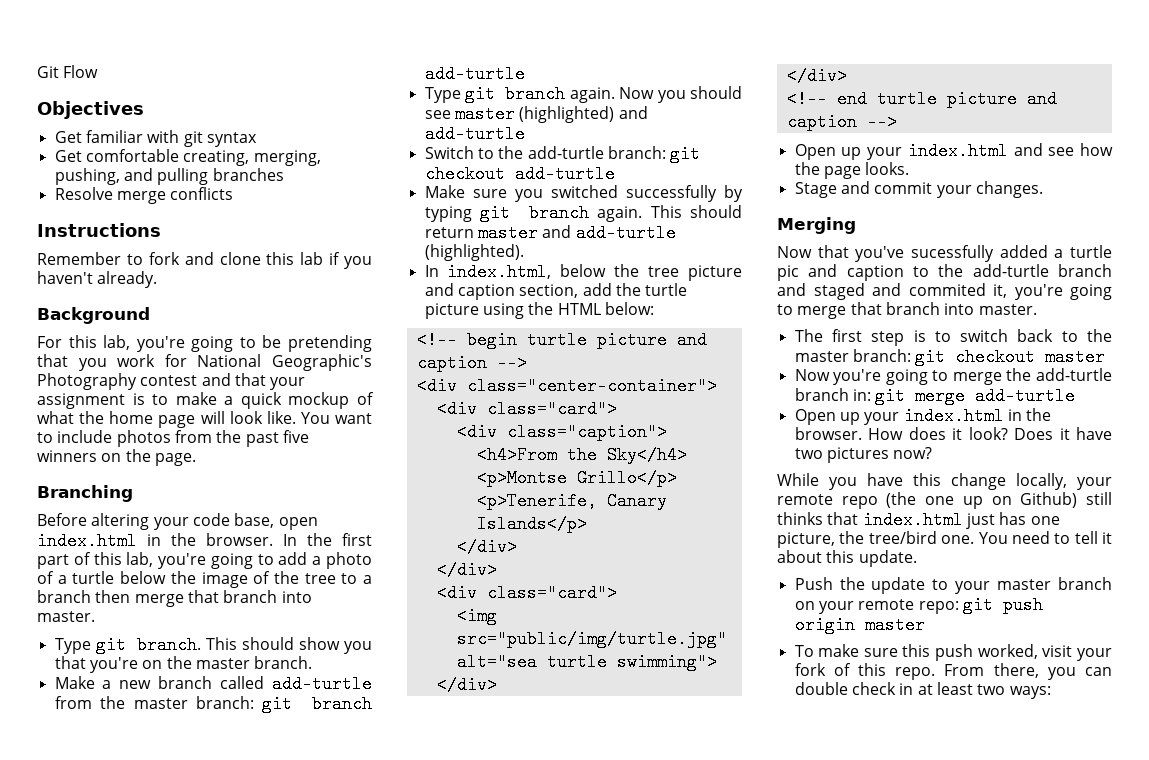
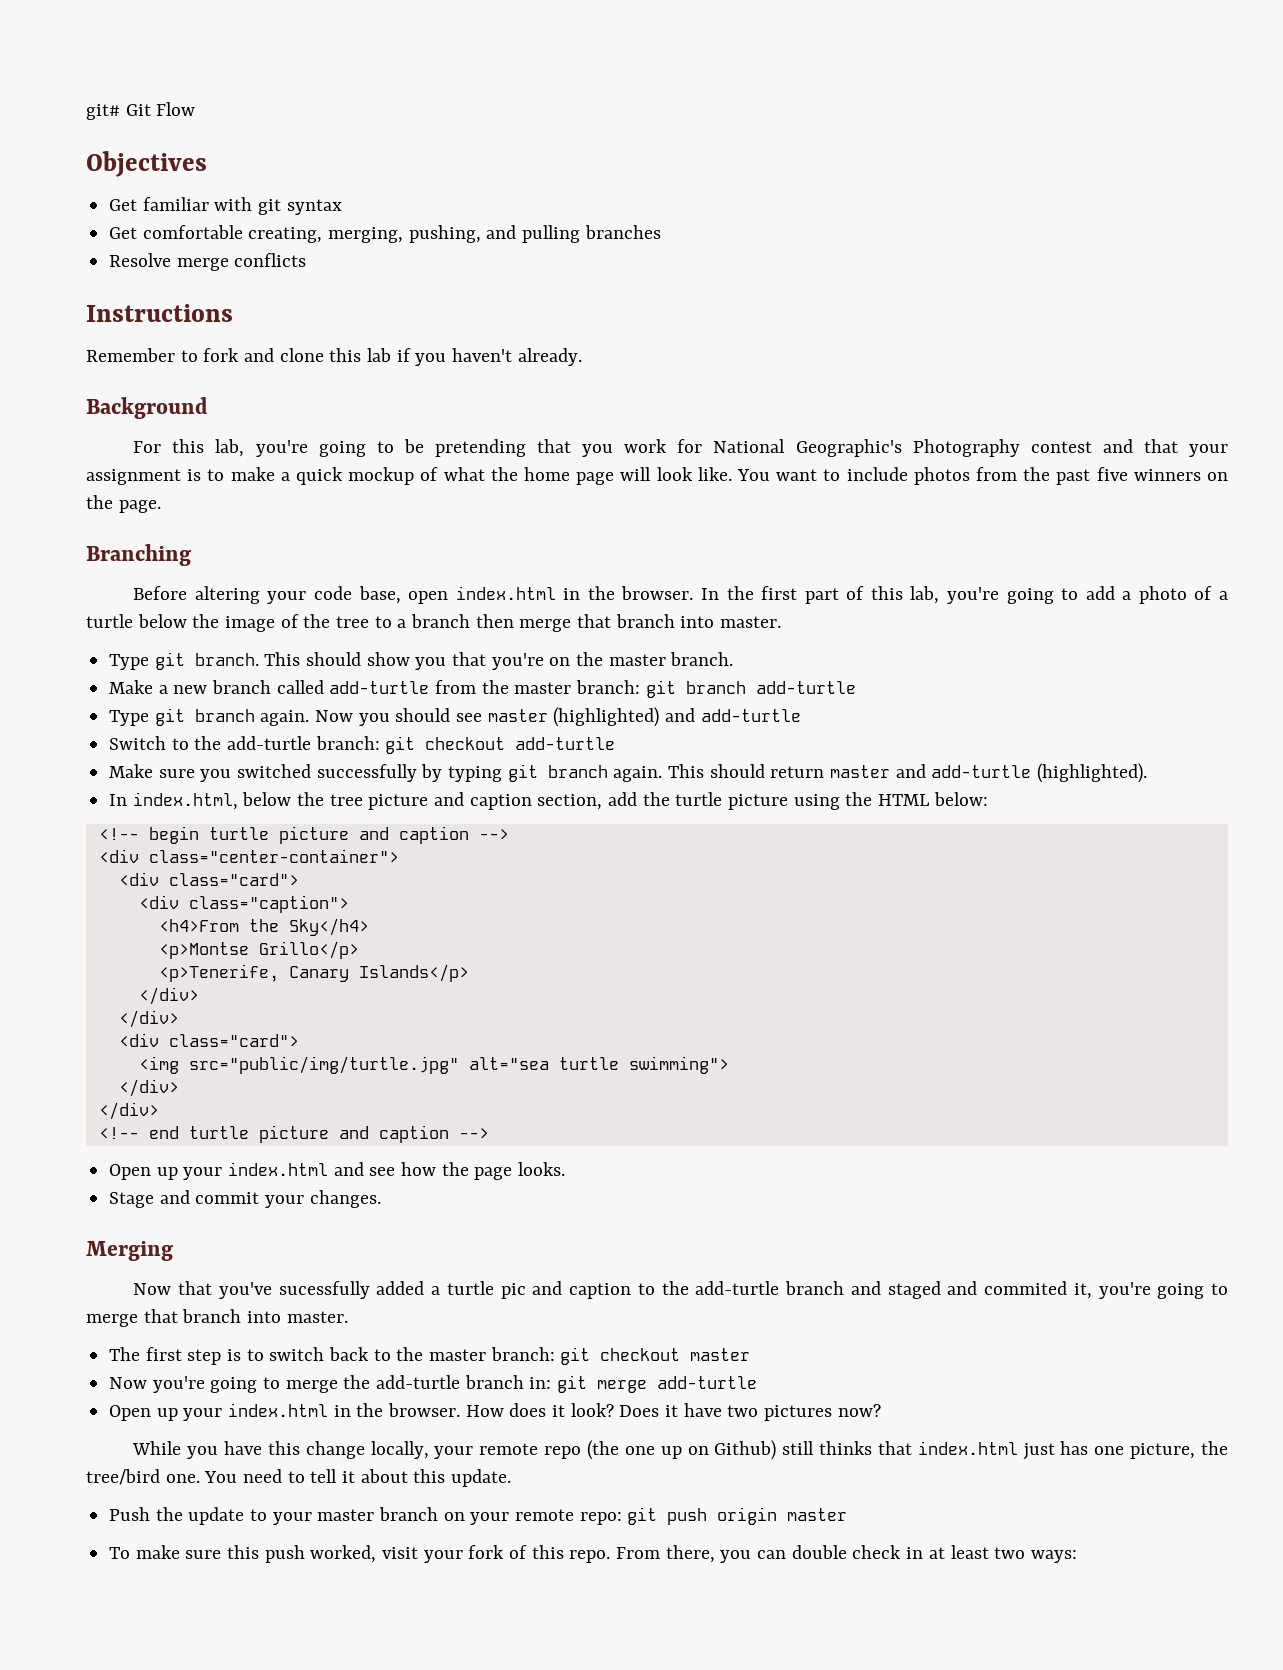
(37, 72) none -> [86,104,120,120] git#

